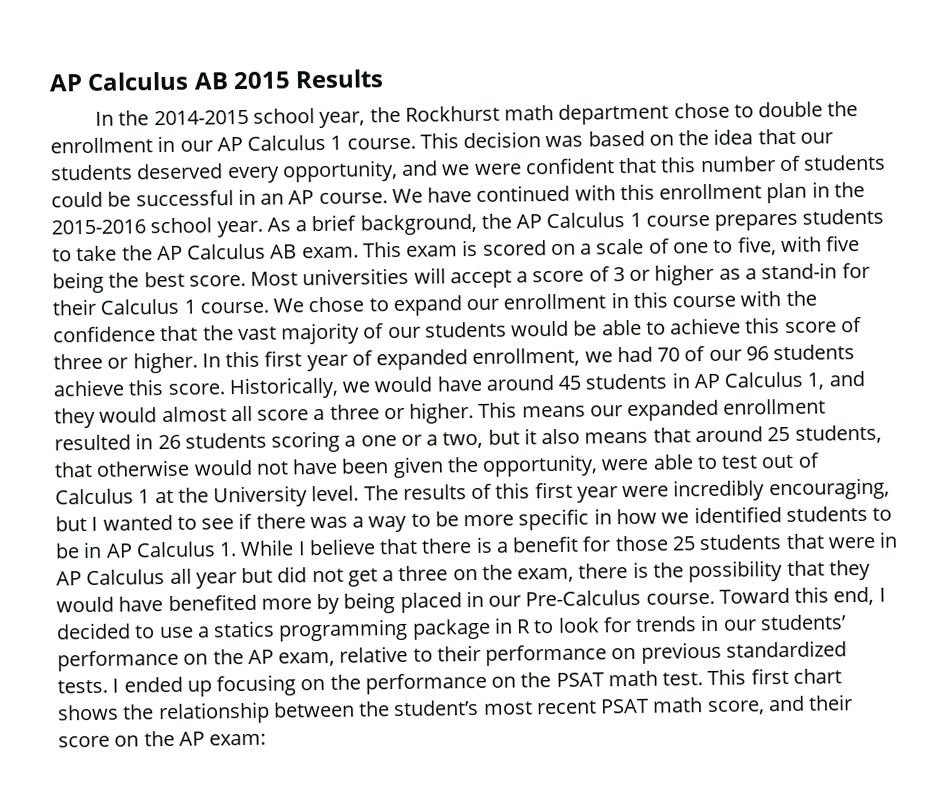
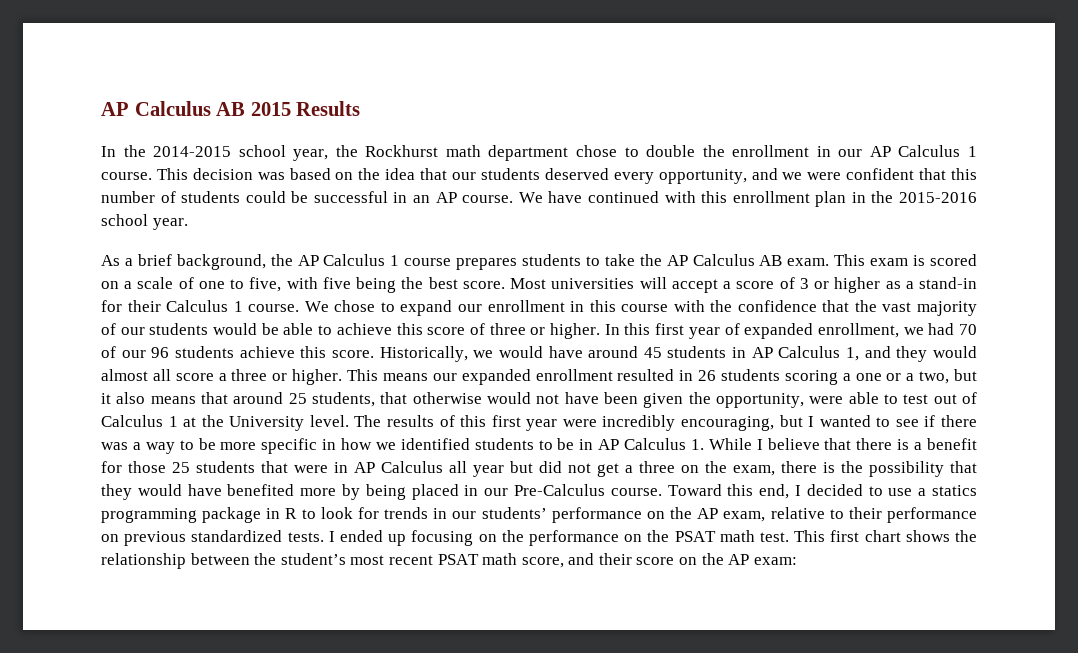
(263, 229) none -> (188, 224) //

